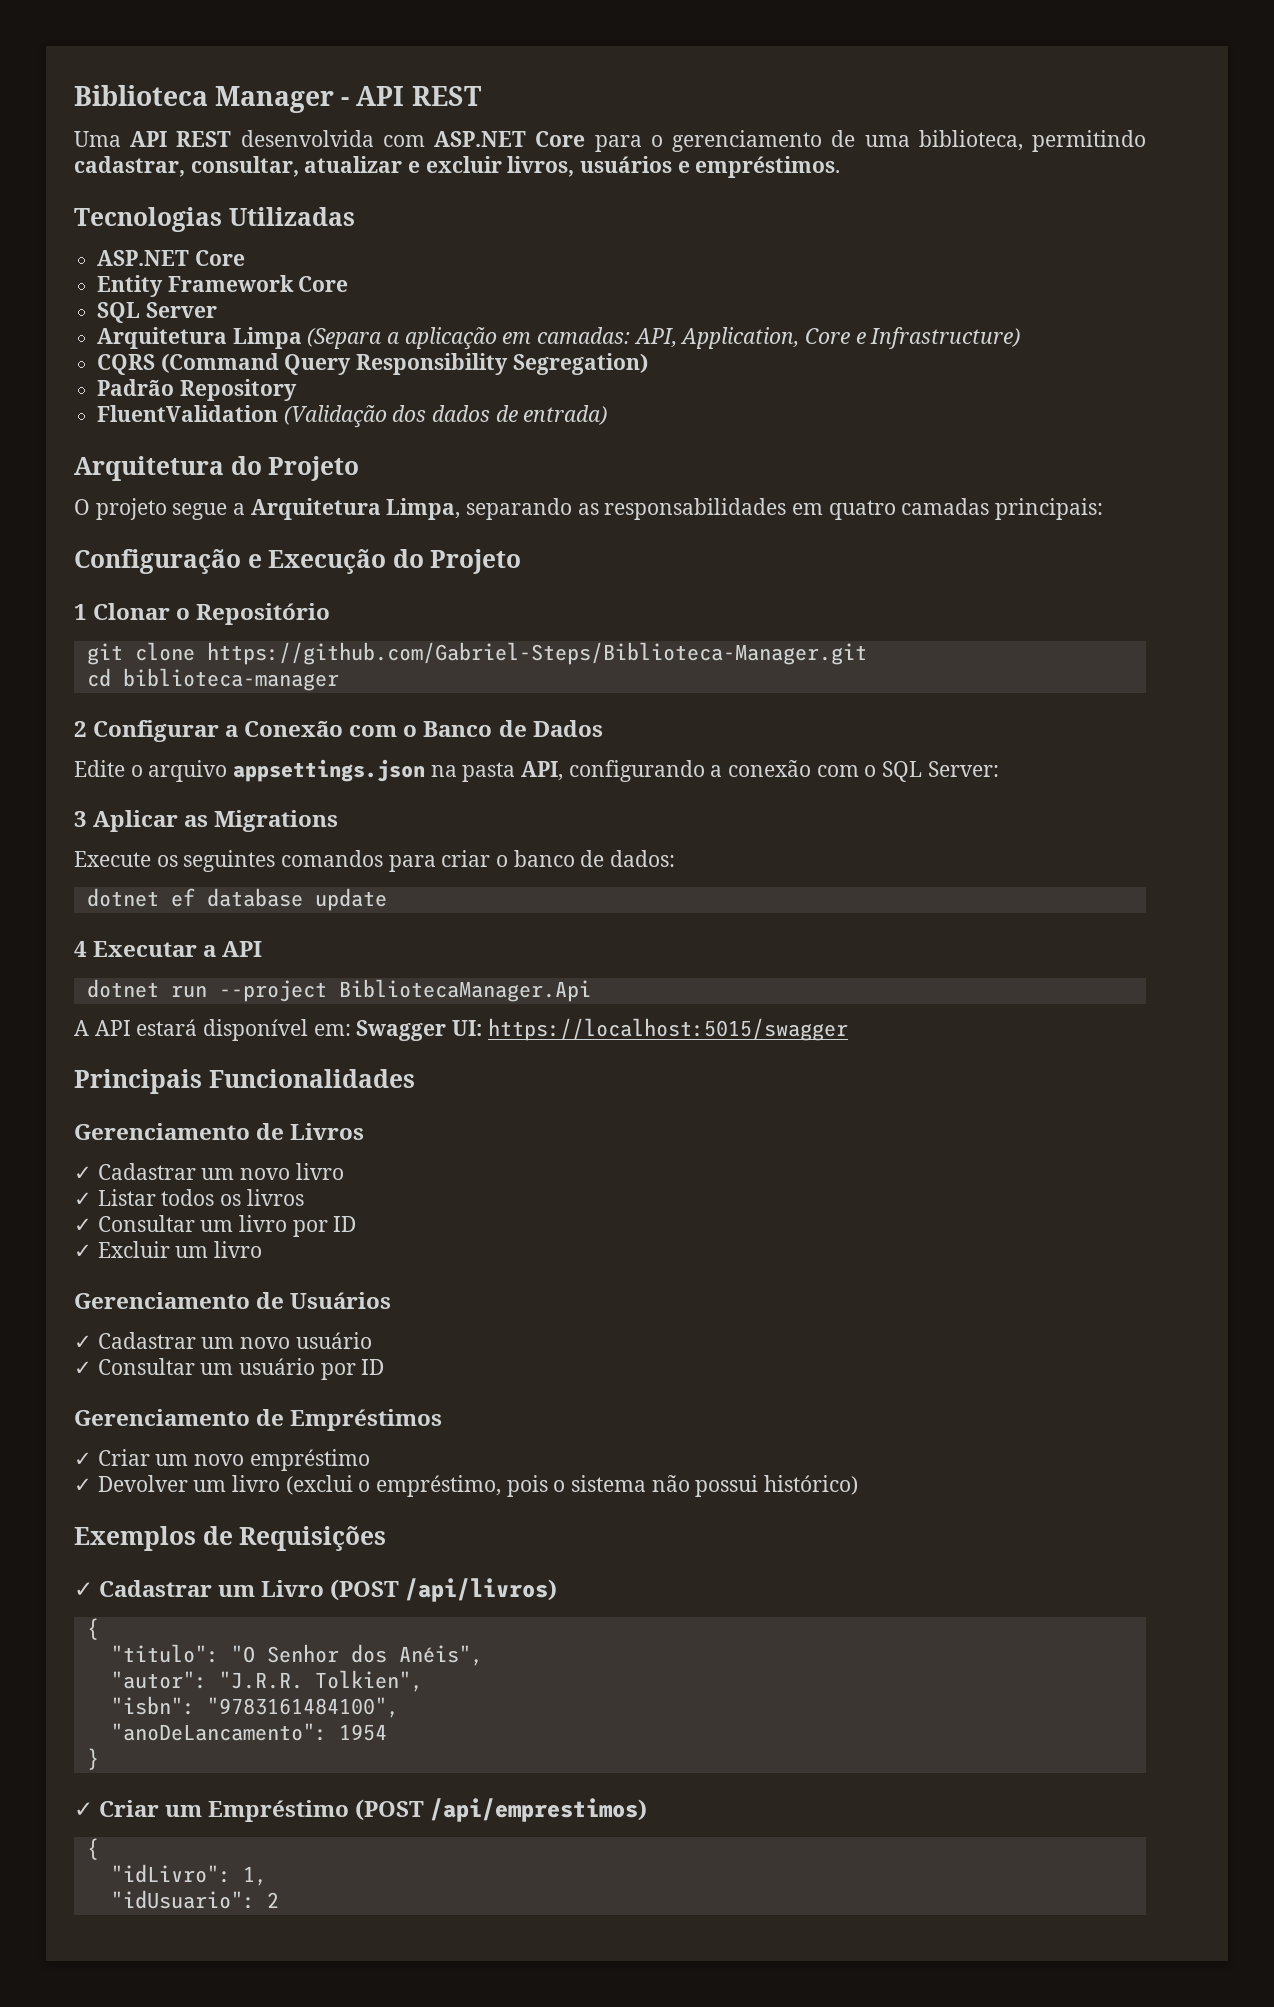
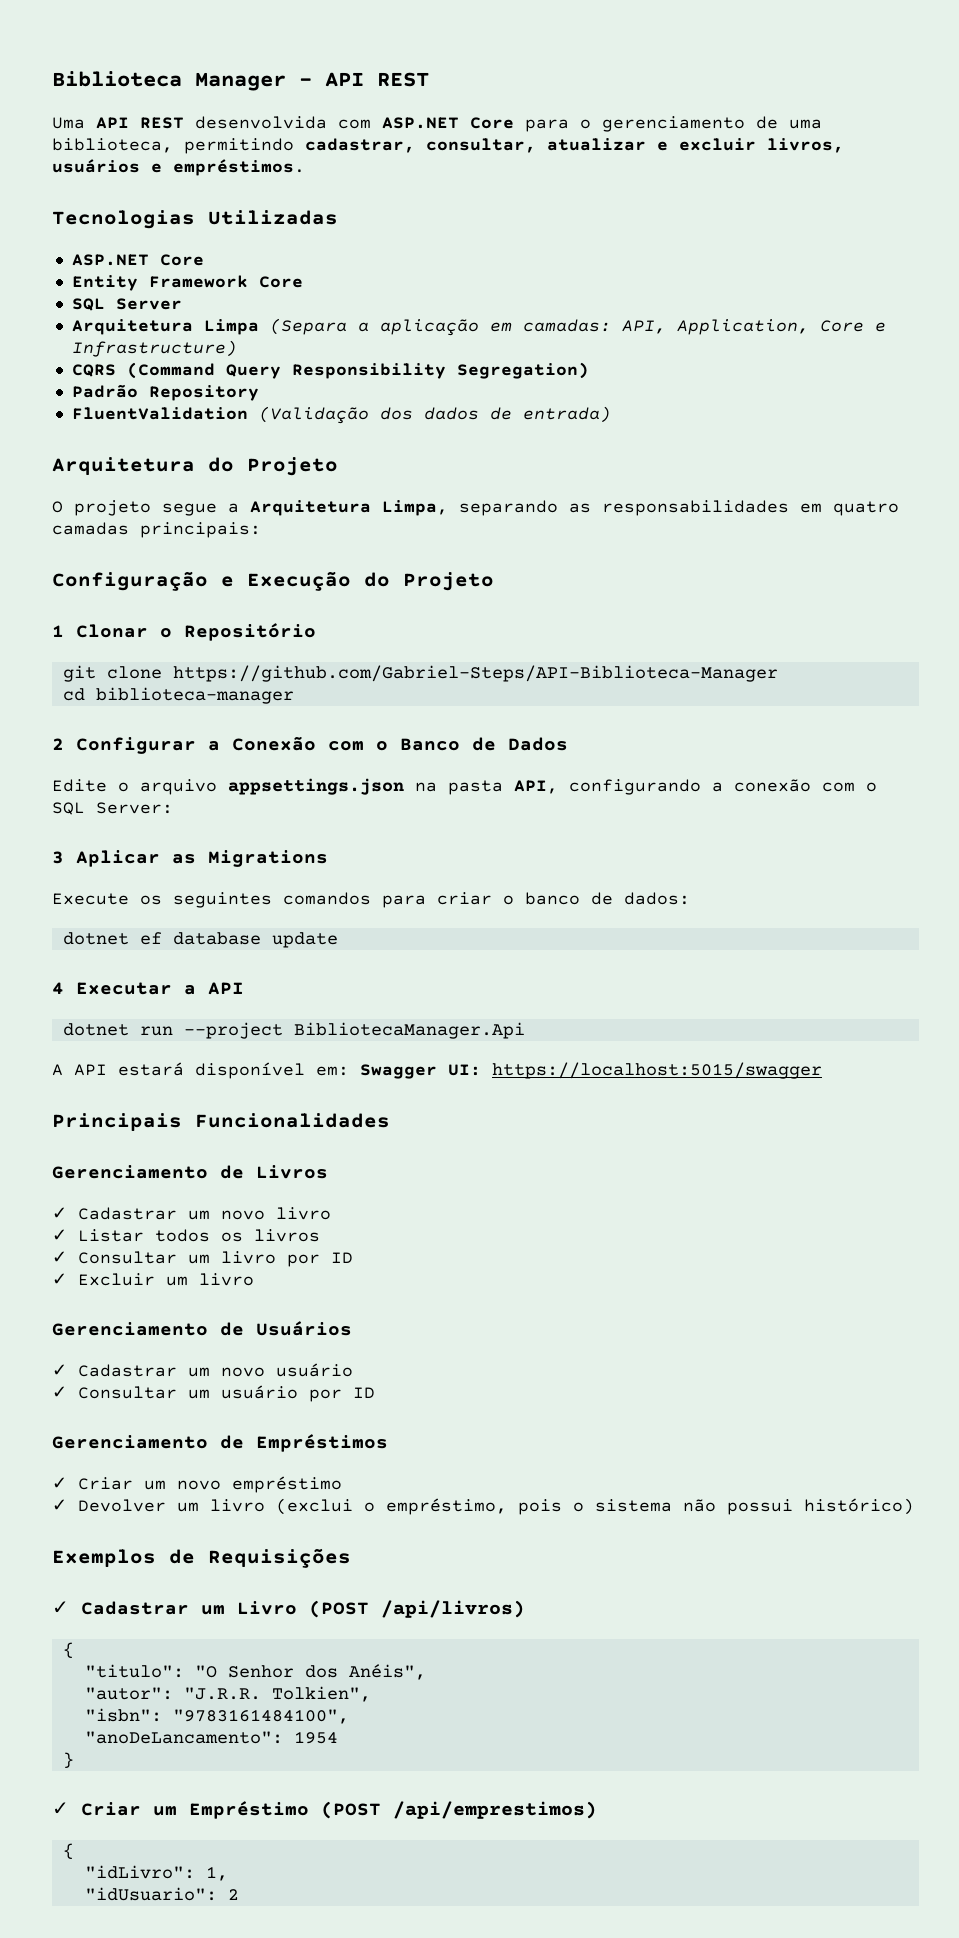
[206,642,867,665] https://github.com/Gabriel-Steps/Biblioteca-Manager.git -> [172,665,778,682] https://github.com/Gabriel-Steps/API-Biblioteca-Manager

